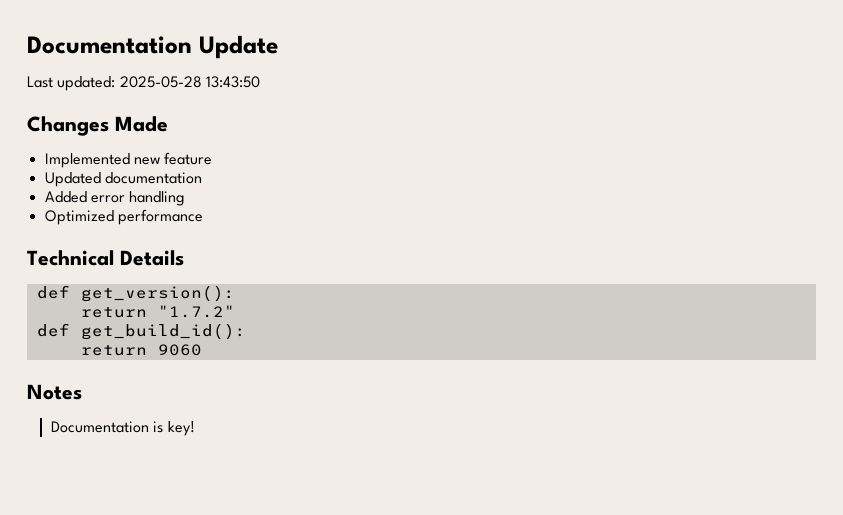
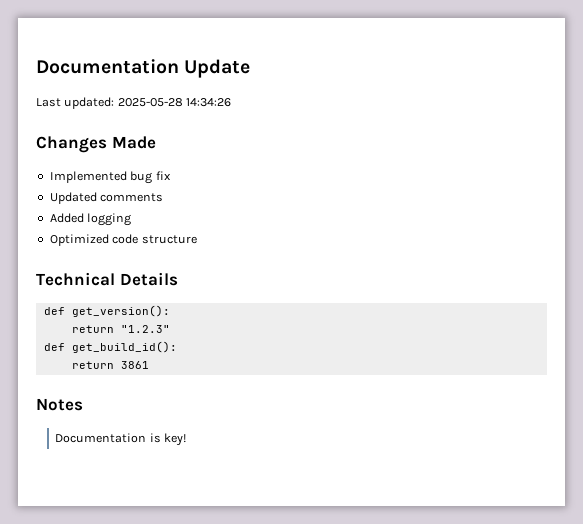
[205,76,260,88] 13:43:50 -> [186,98,232,107] 14:34:26
[133,152,213,165] new feature -> [130,171,171,184] bug fix
[104,172,202,184] documentation -> [100,193,164,202] comments
[90,191,186,206] error handling -> [87,213,132,226] logging
[117,209,203,225] performance -> [112,234,197,244] code structure
[157,305,235,318] "1.7.2" -> [120,325,170,333] "1.2.3"
[157,344,202,356] 9060 -> [120,361,149,369] 3861

